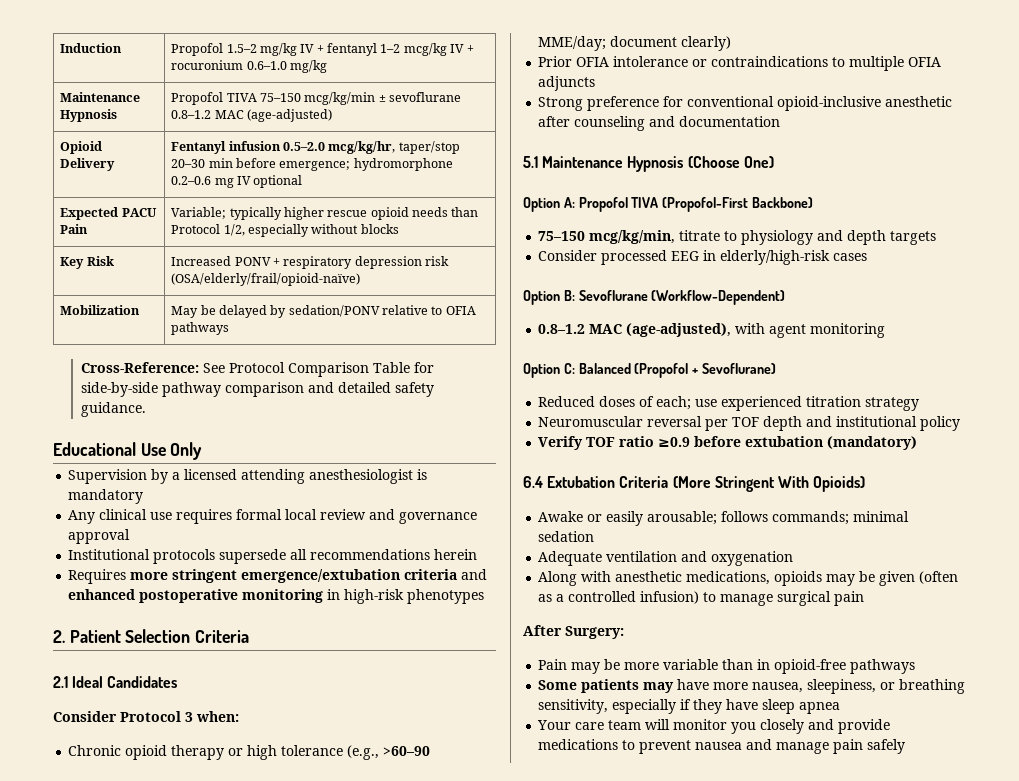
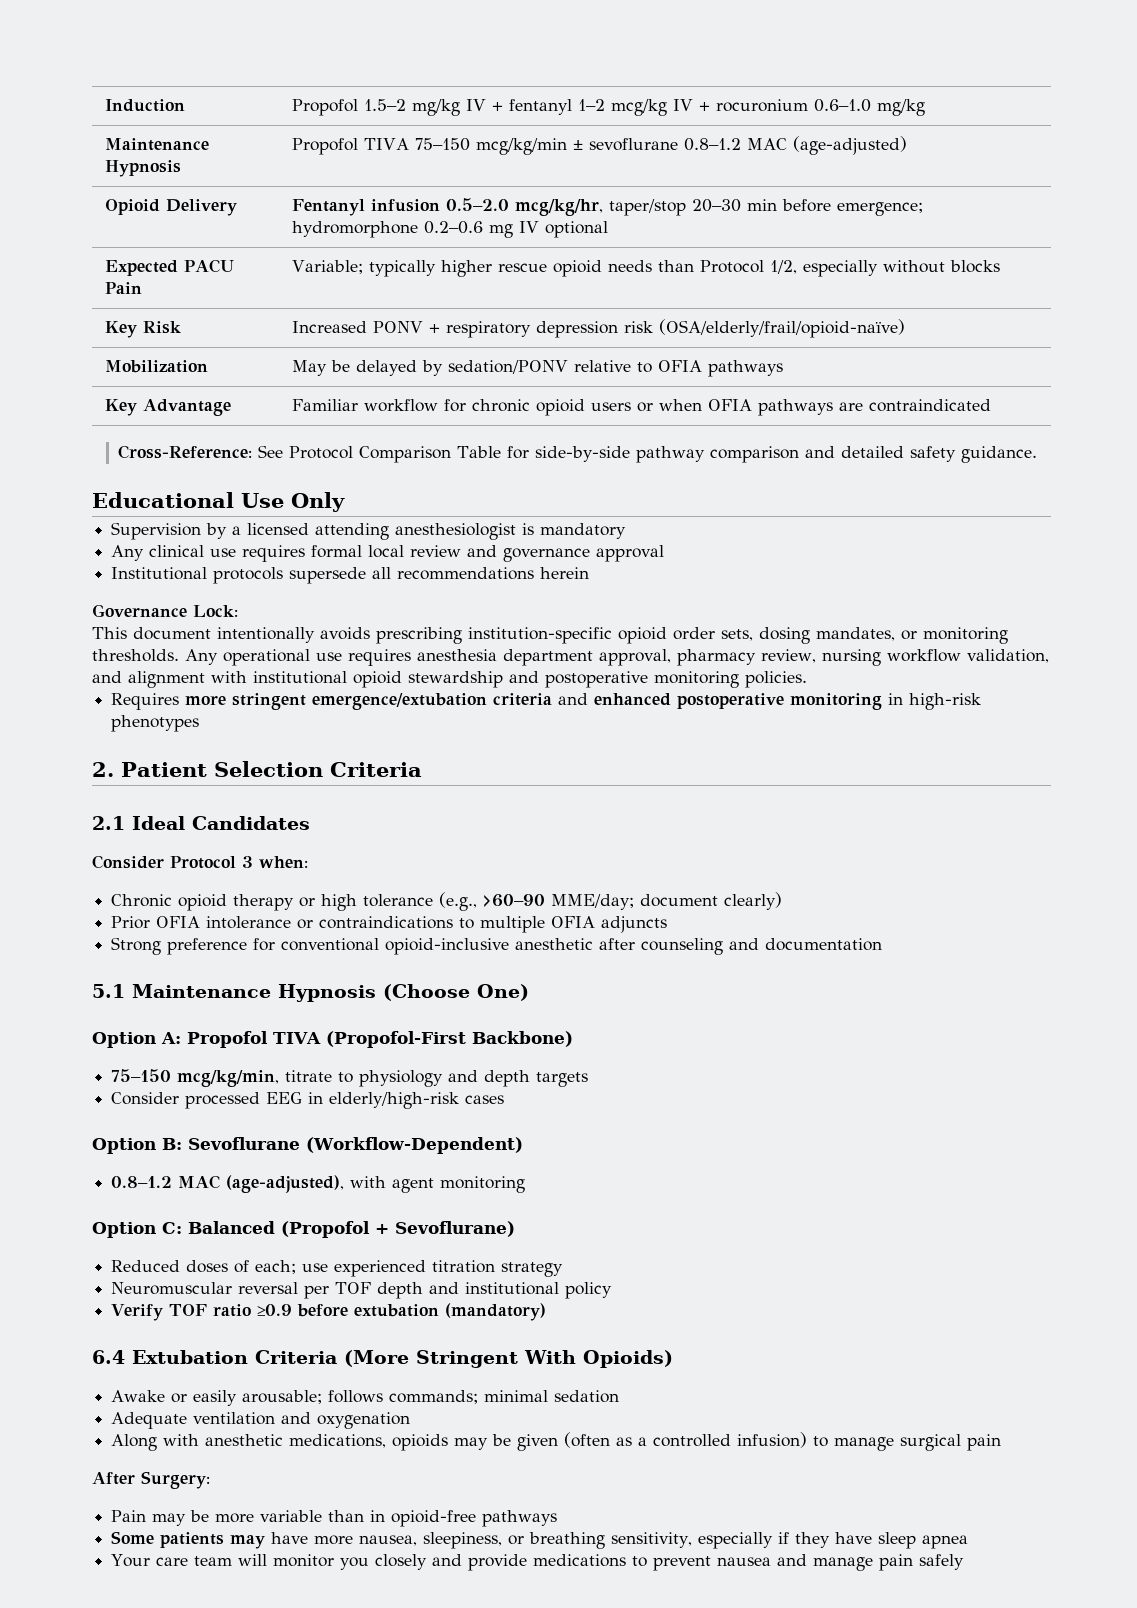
(230, 328) none -> [104,399,231,416] [291,399,991,416] // Key Advantage | Familiar workflow for chronic opioid users or when OFIA pathways are contraindicated
(478, 554) none -> [92,604,238,617] [92,627,1008,644] [92,649,1049,666] [92,671,807,688] // Governance Lock: // This document intentionally avoids prescribing institution-specific opioid order sets, dosing mandates, or monitoring thresholds. Any operational use requires anesthesia department approval, pharmacy review, nursing workflow validation, and alignment with institutional opioid stewardship and postoperative monitoring policies.

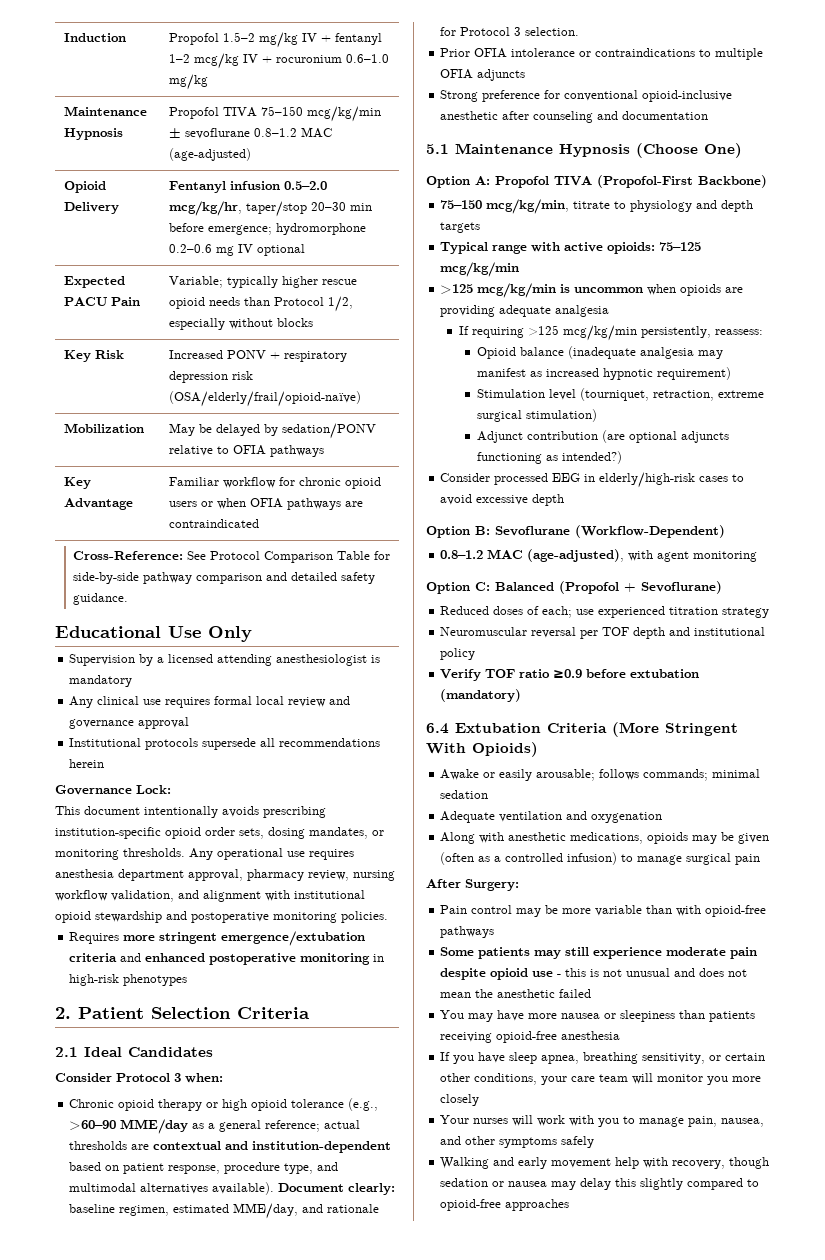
(358, 902) none -> [251,1099,288,1111] opioid
[551,892,783,910] MME/day; document clearly) -> [120,1119,361,1134] [69,1141,392,1153] [69,1162,339,1174] [69,1182,396,1195] [69,1203,380,1219] [440,27,580,36] MME/day as a general reference; actual thresholds are contextual and institution-dependent based on patient response, procedure type, and multimodal alternatives available). Document clearly: baseline regimen, estimated MME/day, and rationale for Protocol 3 selection.
(589, 1079) none -> [440,242,702,254] [440,262,520,277] [440,283,744,298] [440,305,610,317] [458,325,763,341] [476,346,723,359] [476,367,731,380] [476,388,764,401] [476,409,597,422] [476,430,729,443] [476,451,622,464] // Typical range with active opioids: 75–125 mcg/kg/min // >125 mcg/kg/min is uncommon when opioids are providing adequate analgesia // If requiring >125 mcg/kg/min persistently, reassess: // Opioid balance (inadequate analgesia may manifest as increased hypnotic requirement) // Stimulation level (tourniquet, retraction, extreme surgical stimulation) // Adjunct contribution (are optional adjuncts functioning as intended?)
(505, 1099) none -> [732,474,745,482] [440,494,565,506] to avoid excessive depth
(147, 1516) none -> [471,905,513,914] control
[370,1510,386,1522] in -> [676,905,702,916] with
[271,1532,969,1549] [111,1554,151,1567] have more nausea, sleepiness, or breathing sensitivity, especially if they have sleep apnea // Your -> [565,947,758,959] [440,968,748,980] [440,989,592,998] [440,1010,756,1022] [440,1031,621,1043] [440,1052,766,1064] [440,1073,568,1085] still experience moderate pain despite opioid use - this is not unusual and does not mean the anesthetic failed // You may have more nausea or sleepiness than patients receiving opioid-free anesthesia // If you have sleep apnea, breathing sensitivity, or certain other conditions, your
(370, 1563) none -> [732,1076,762,1082] more
[432,1554,965,1571] and provide medications to prevent nausea and manage pain safely -> [440,1115,765,1127] [440,1136,595,1148] [440,1157,770,1169] [440,1178,760,1190] [440,1199,570,1211] // Your nurses will work with you to manage pain, nausea, and other symptoms safely // Walking and early movement help with recovery, though sedation or nausea may delay this slightly compared to opioid-free approaches

